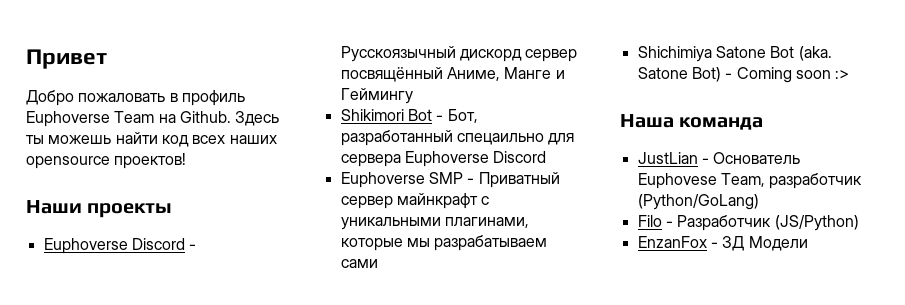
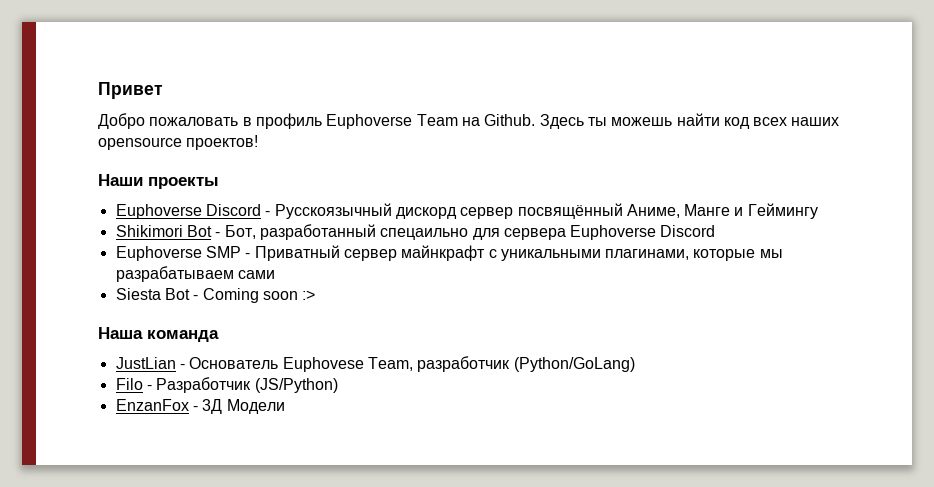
[637,46,832,62] [637,67,721,82] Shichimiya Satone Bot (aka. Satone Bot) -> [115,288,190,300] Siesta Bot

